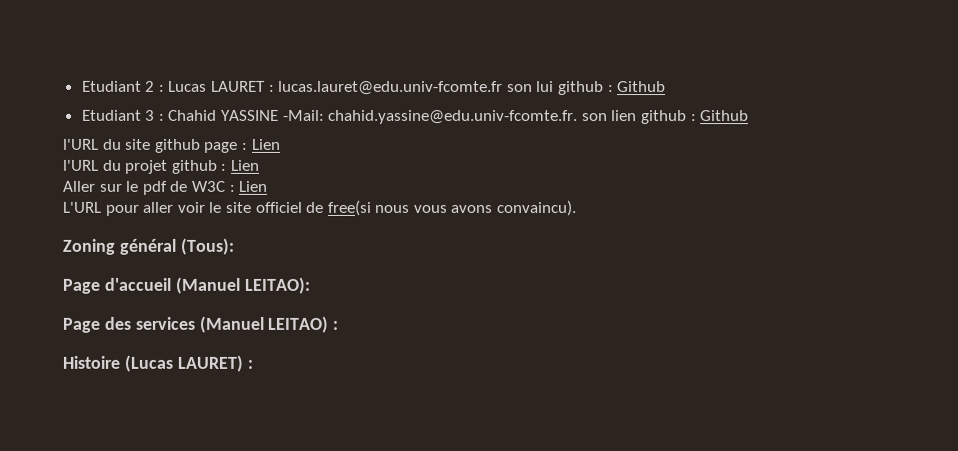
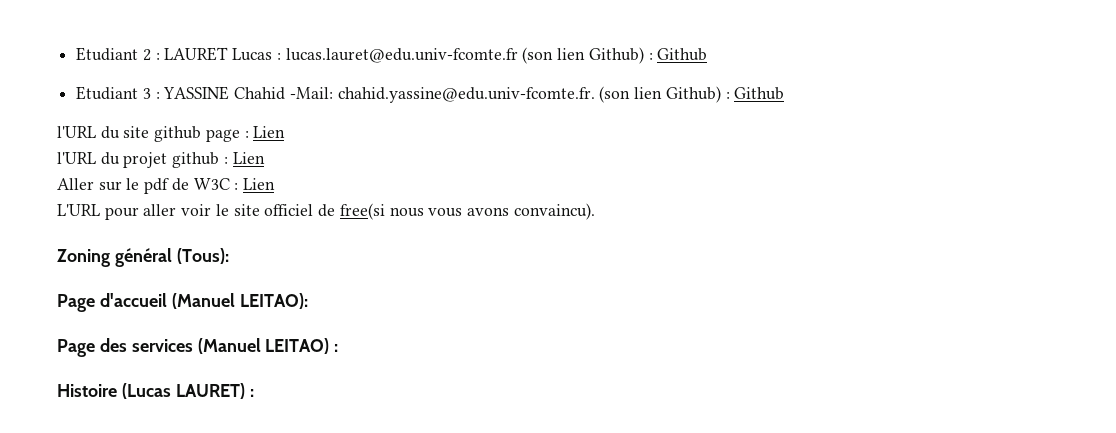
[168,80,605,96] Lucas LAURET : lucas.lauret@edu.univ-fcomte.fr son lui github -> [164,47,644,64] LAURET Lucas : lucas.lauret@edu.univ-fcomte.fr (son lien Github)
[168,109,688,125] Chahid YASSINE -Mail: chahid.yassine@edu.univ-fcomte.fr. son lien github -> [163,86,721,103] YASSINE Chahid -Mail: chahid.yassine@edu.univ-fcomte.fr. (son lien Github)

